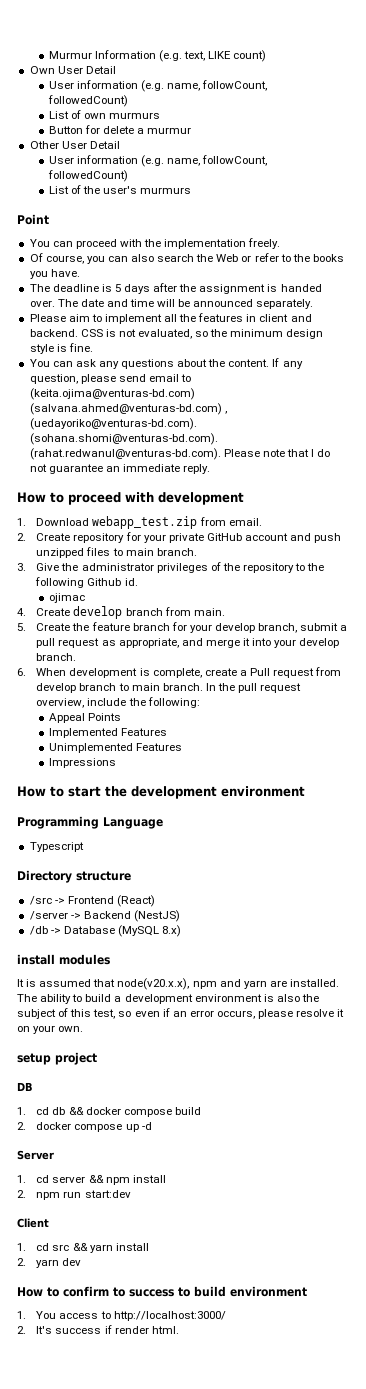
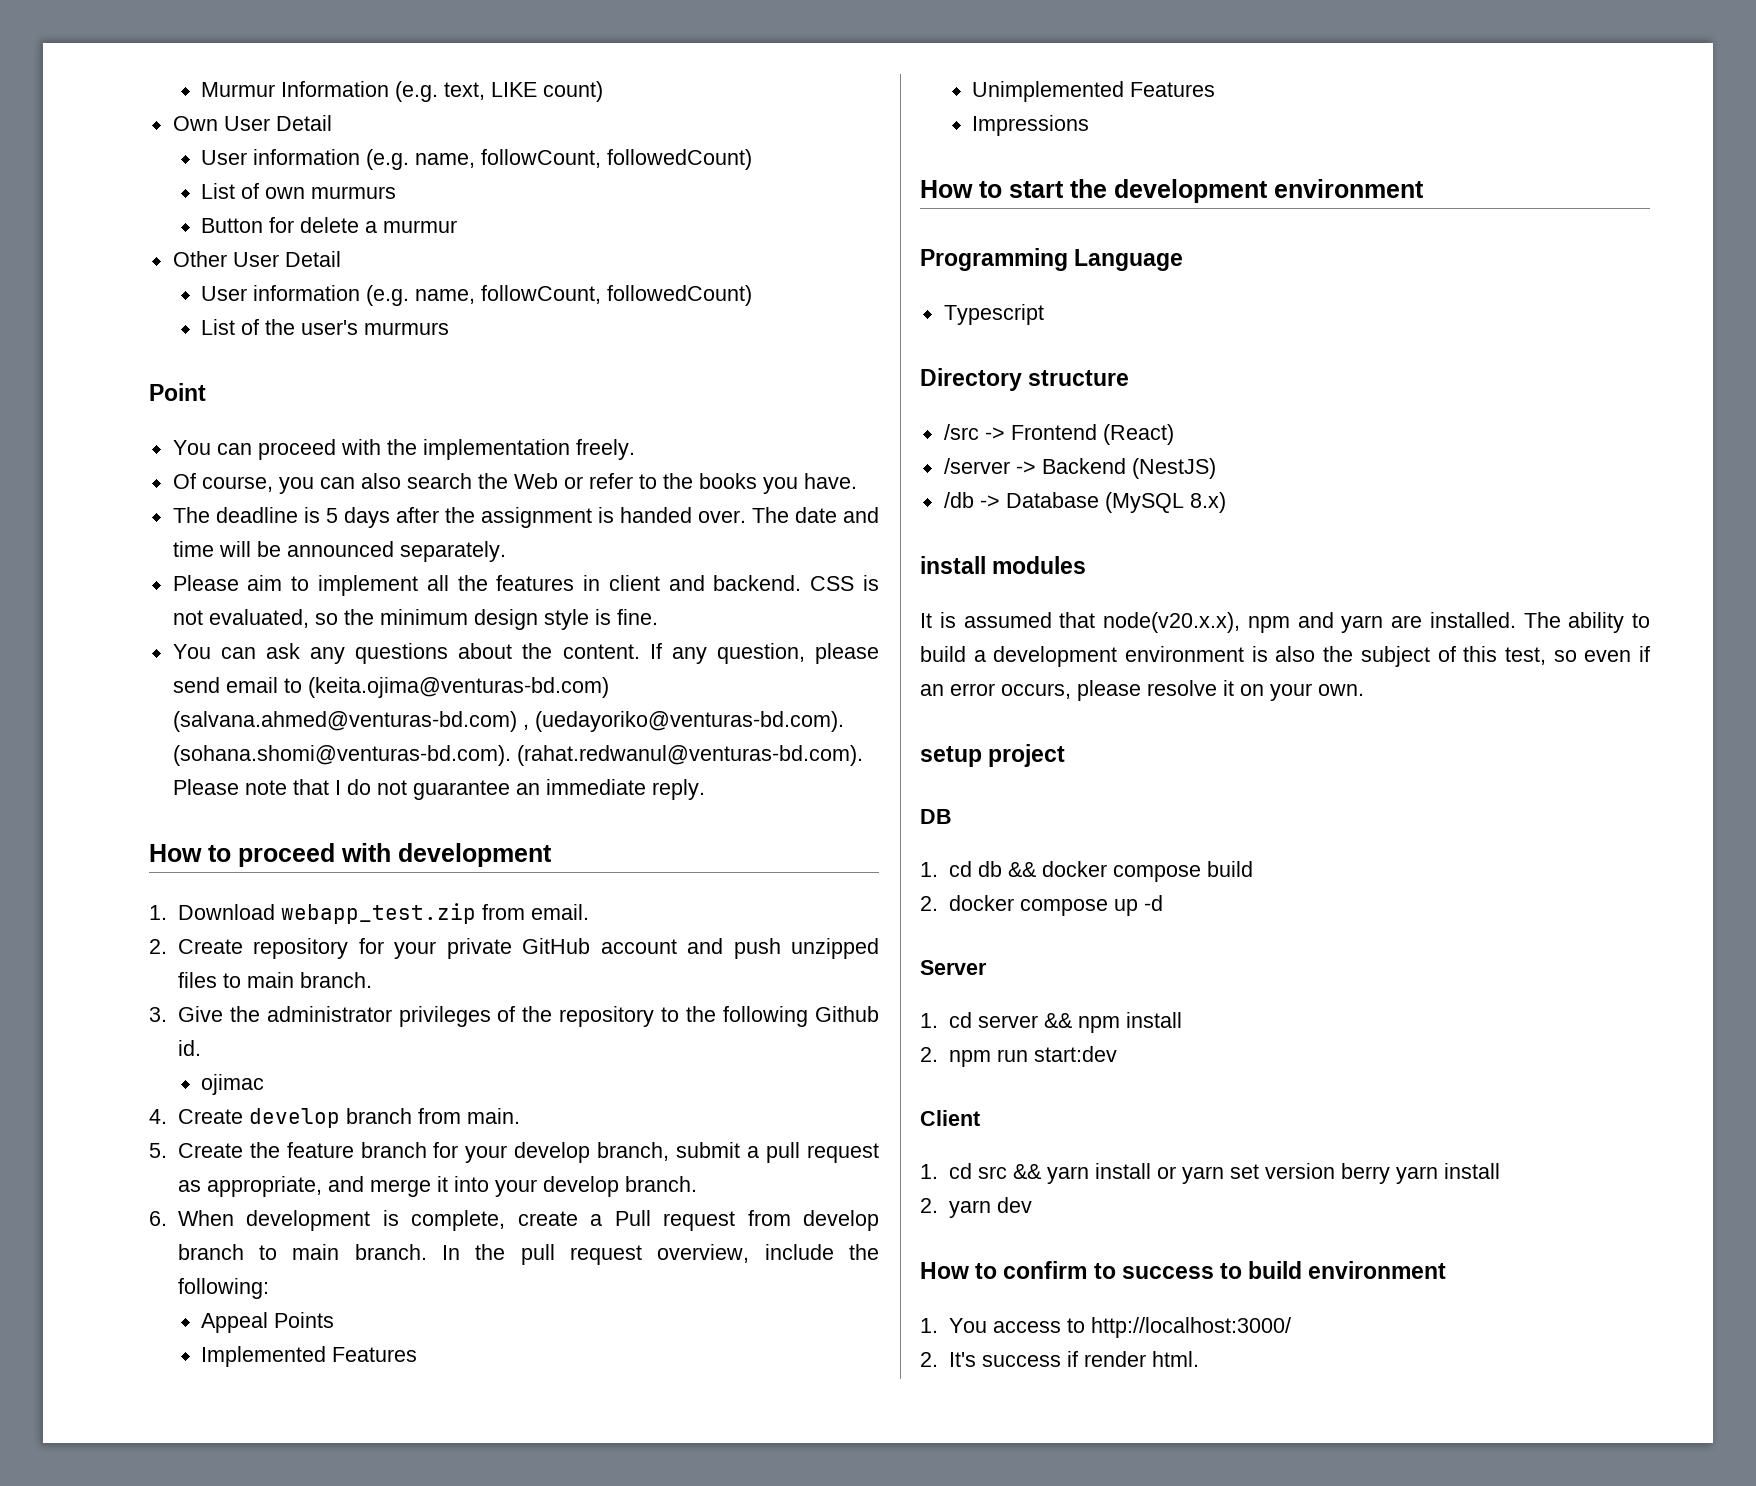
(149, 1247) none -> [1156,1163,1500,1184] or yarn set version berry yarn install

